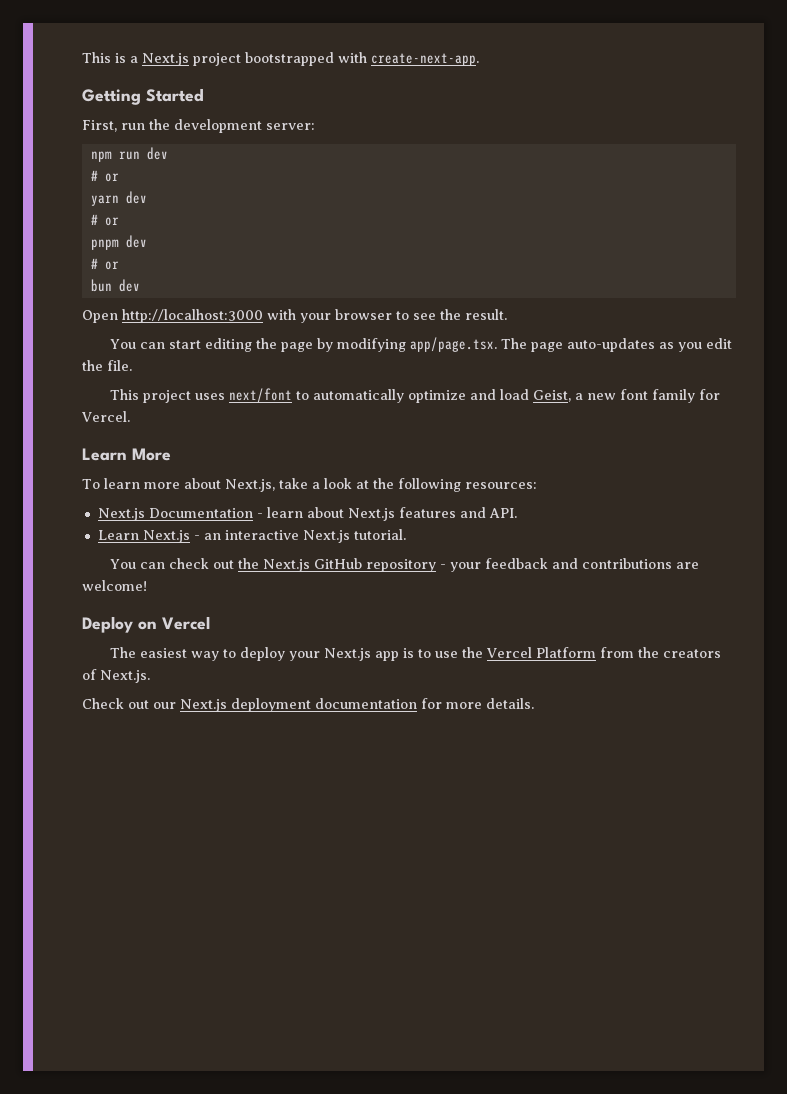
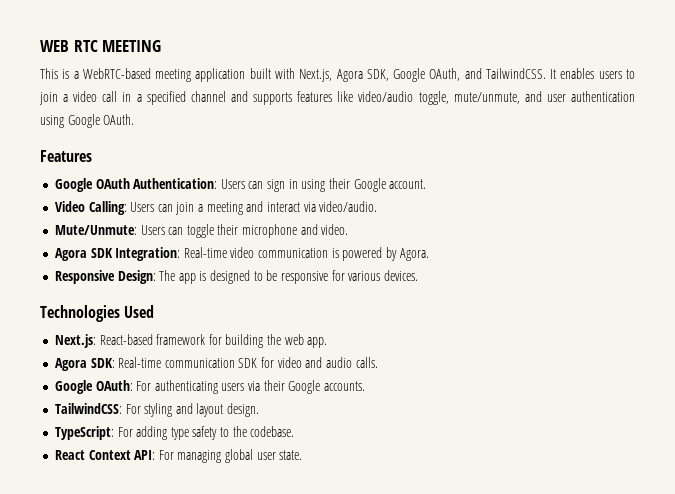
[82,52,479,66] [82,88,204,105] [82,119,315,133] [90,147,168,162] [90,170,119,182] [90,191,147,206] [90,214,119,226] [90,235,147,250] [90,258,119,270] [90,279,140,292] [82,309,507,323] [109,337,732,352] [82,360,132,371] [109,388,720,403] [81,411,130,422] [82,448,171,461] [82,478,537,492] [97,507,517,521] [97,529,406,543] [109,558,699,572] [82,580,147,591] [82,616,210,633] [109,647,721,661] [82,669,150,683] [82,698,534,712] This is a Next.js project bootstrapped with create-next-app. // Getting Started // First, run the development server: // npm run dev // # or // yarn dev // # or // pnpm dev // # or // bun dev // Open http://localhost:3000 with your browser to see the result. // You can start editing the page by modifying app/page.tsx. The page auto-updates as you edit the file. // This project uses next/font to automatically optimize and load Geist, a new font family for Vercel. // Learn More // To learn more about Next.js, take a look at the following resources: // Next.js Documentation - learn about Next.js features and API. // Learn Next.js - an interactive Next.js tutorial. // You can check out the Next.js GitHub repository - your feedback and contributions are welcome! // Deploy on Vercel // The easiest way to deploy your Next.js app is to use the Vercel Platform from the creators of Next.js. // Check out our Next.js deployment documentation for more details. -> [40,40,162,52] [40,68,635,82] [39,91,636,105] [40,114,135,128] [40,150,92,162] [54,178,427,192] [54,201,378,215] [54,224,349,238] [54,247,429,261] [54,270,418,284] [40,305,155,322] [54,334,328,348] [54,357,378,371] [54,380,366,394] [54,403,260,417] [54,426,295,440] [54,449,303,463] WEB RTC MEETING // This is a WebRTC-based meeting application built with Next.js, Agora SDK, Google OAuth, and TailwindCSS. It enables users to join a video call in a specified channel and supports features like video/audio toggle, mute/unmute, and user authentication using Google OAuth. // Features // Google OAuth Authentication: Users can sign in using their Google account. // Video Calling: Users can join a meeting and interact via video/audio. // Mute/Unmute: Users can toggle their microphone and video. // Agora SDK Integration: Real-time video communication is powered by Agora. // Responsive Design: The app is designed to be responsive for various devices. // Technologies Used // Next.js: React-based framework for building the web app. // Agora SDK: Real-time communication SDK for video and audio calls. // Google OAuth: For authenticating users via their Google accounts. // TailwindCSS: For styling and layout design. // TypeScript: For adding type safety to the codebase. // React Context API: For managing global user state.

